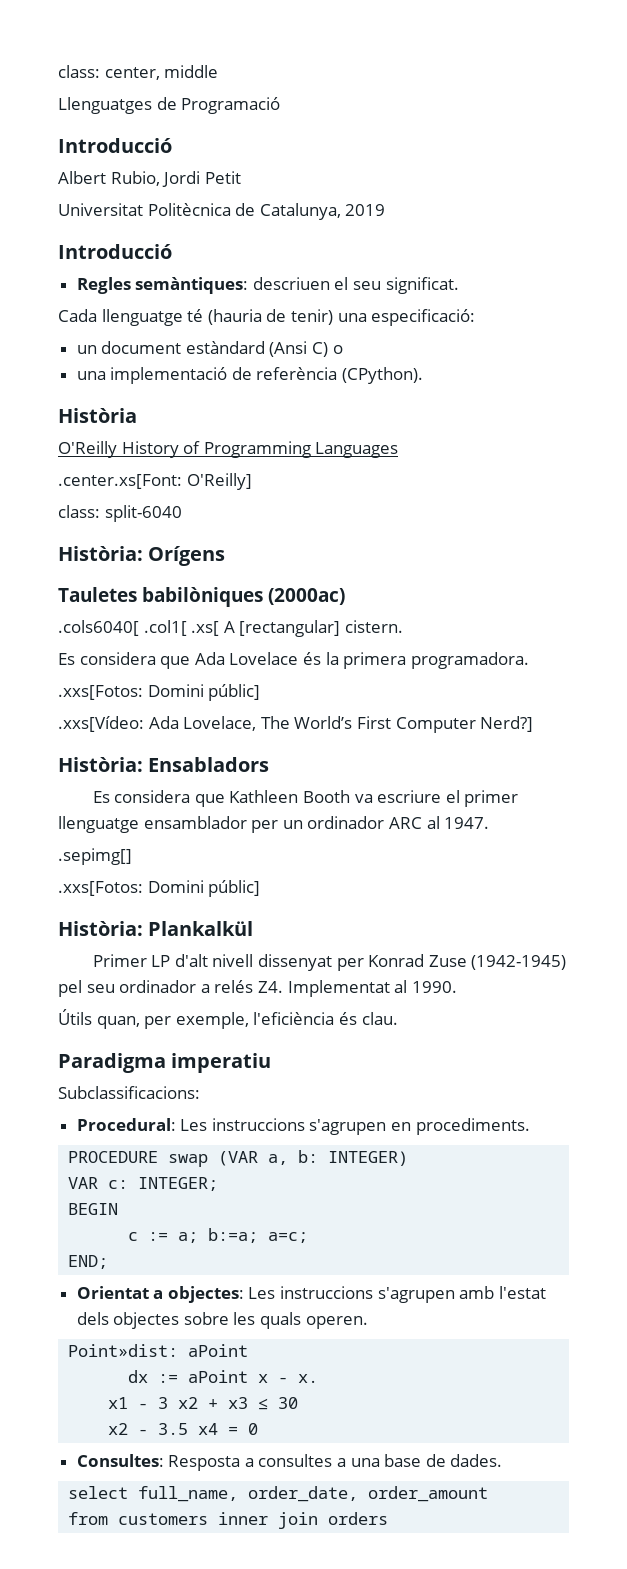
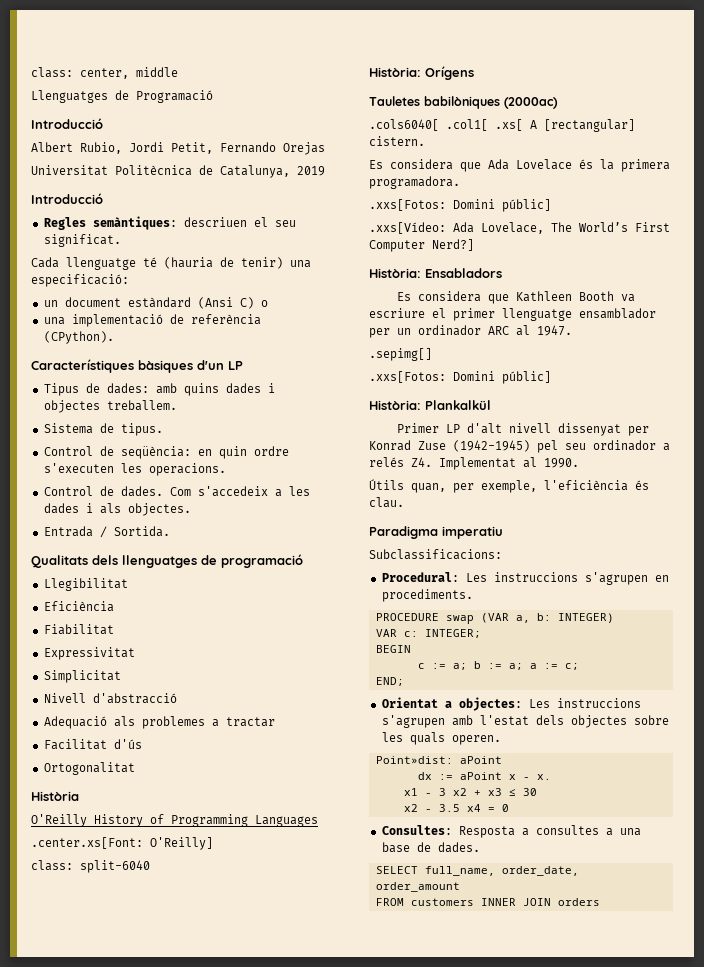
[204,171,241,184] Petit -> [171,142,325,155] Petit, Fernando Orejas
(424, 375) none -> [31,359,243,373] [43,383,275,396] [43,400,177,413] [43,423,163,436] [43,446,289,459] [43,463,226,476] [43,486,310,497] [43,503,191,516] [43,526,170,538] [31,554,303,568] [43,578,128,591] [43,601,114,612] [43,624,114,635] [43,647,135,660] [43,670,121,683] [43,693,177,704] [43,716,275,729] [43,739,142,750] [43,762,135,775] // Característiques bàsiques d'un LP // Tipus de dades: amb quins dades i objectes treballem. // Sistema de tipus. // Control de seqüència: en quin ordre s'executen les operacions. // Control de dades. Com s'accedeix a les dades i als objectes. // Entrada / Sortida. // Qualitats dels llenguatges de programació // Llegibilitat // Eficiència // Fiabilitat // Expressivitat // Simplicitat // Nivell d'abstracció // Adequació als problemes a tractar // Facilitat d'ús // Ortogonalitat
[208,1228,309,1243] b:=a; a=c; -> [473,661,579,670] b := a; a := c;
[68,1486,129,1499] select -> [375,866,418,874] SELECT
[68,1512,319,1529] from customers inner join -> [375,898,551,906] FROM customers INNER JOIN

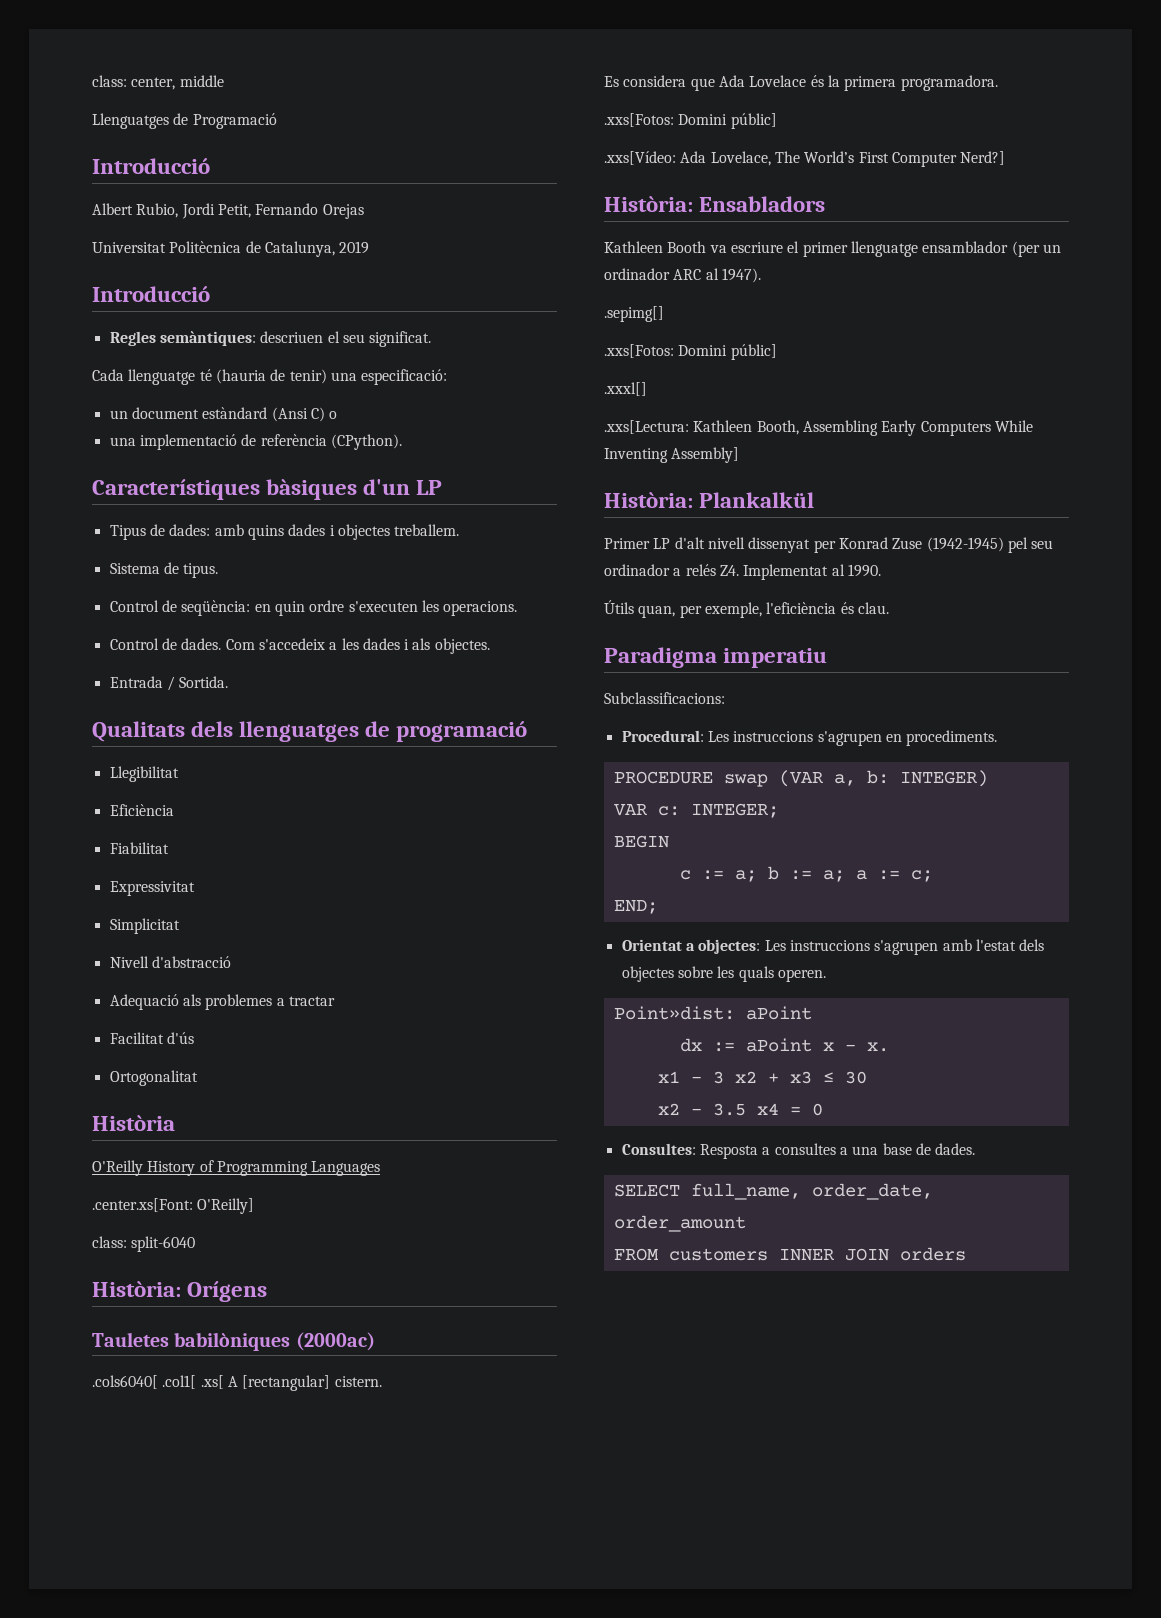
[396,291,509,304] Es considera que -> (826, 204) none
[369,328,390,338] per -> [1011,241,1040,257] (per
[537,325,572,336] 1947. -> [721,268,761,283] 1947).
(551, 377) none -> [604,382,647,396] [604,420,1033,436] [604,447,740,463] // .xxxl[] // .xxs[Lectura: Kathleen Booth, Assembling Early Computers While Inventing Assembly]

